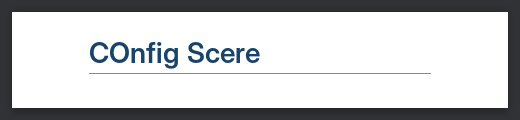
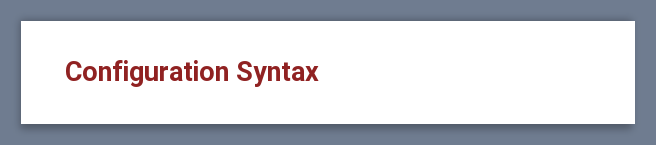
[89,42,260,69] COnfig Scere -> [65,60,320,87] Configuration Syntax

